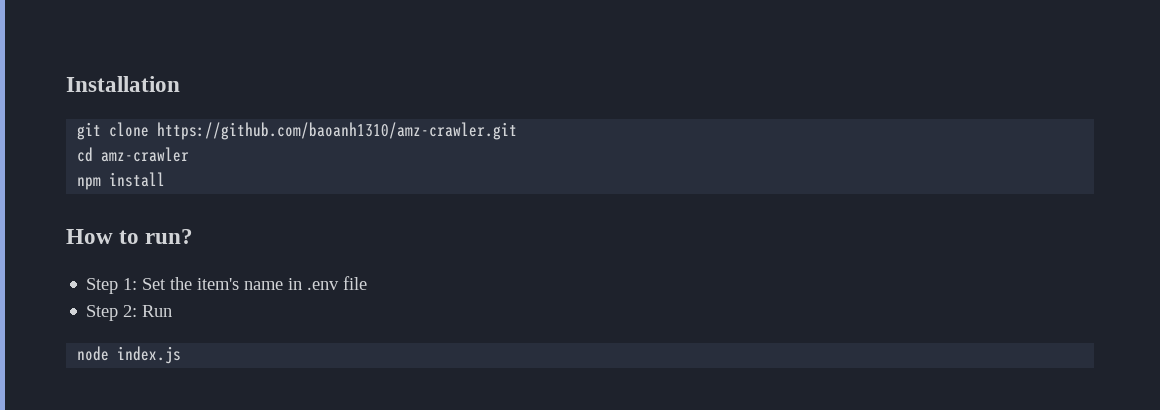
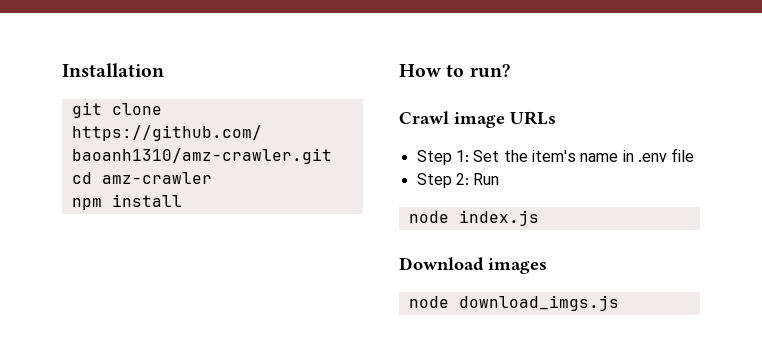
(194, 236) none -> [399,111,556,128] // Crawl image URLs
(182, 355) none -> [399,257,547,274] [408,295,619,311] // Download images // node download_imgs.js

